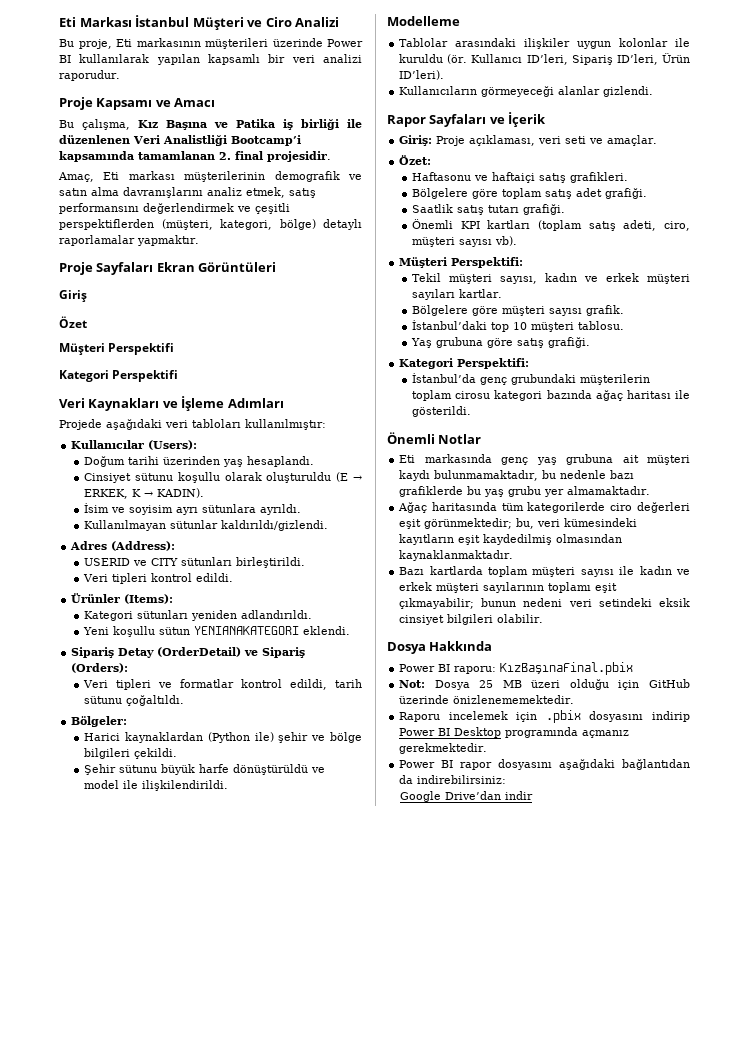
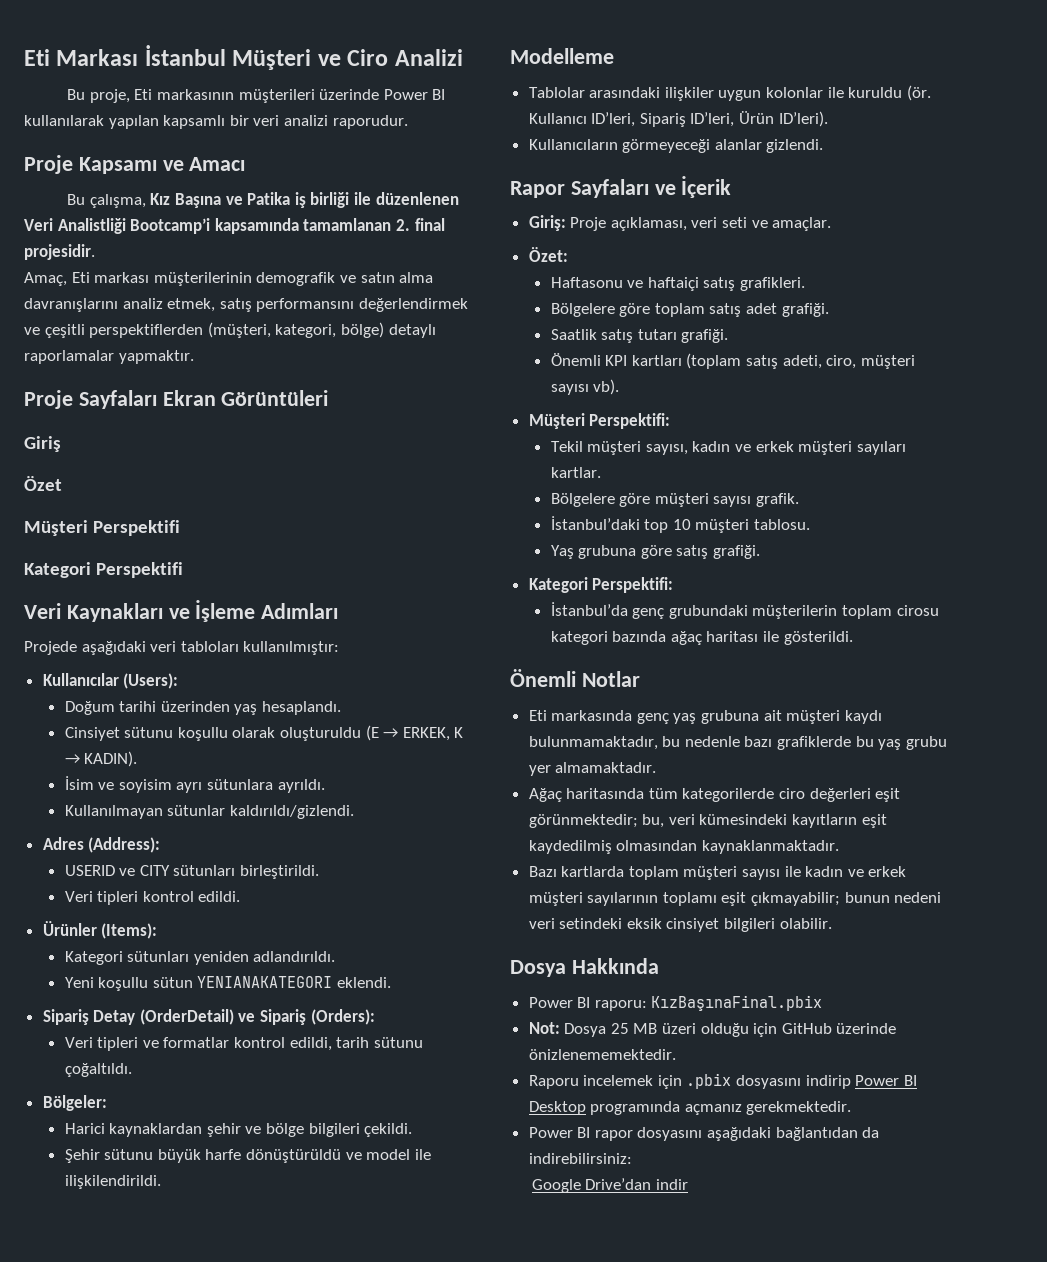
[207,732,274,743] (Python ile) -> (203, 1130) none

